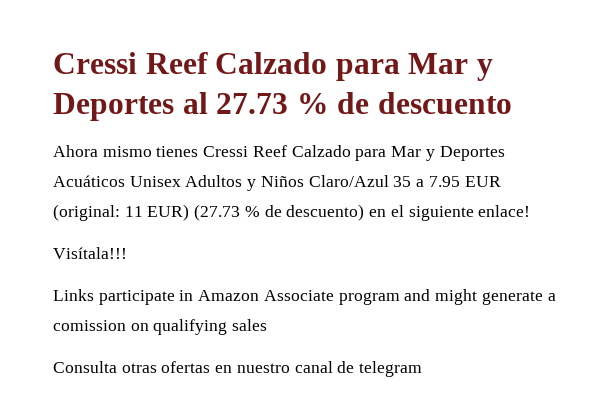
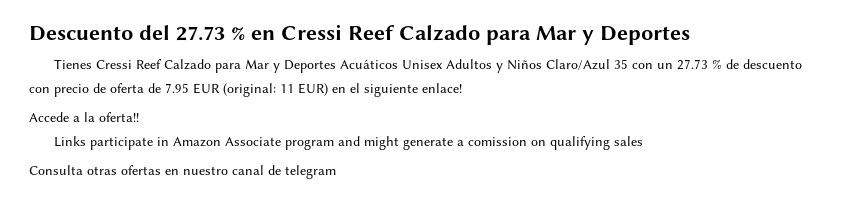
[53,52,493,81] [53,92,512,121] [53,145,199,157] Cressi Reef Calzado para Mar y Deportes al 27.73 % de descuento // Ahora mismo tienes -> [29,24,690,45] [53,59,92,69] Descuento del 27.73 % en Cressi Reef Calzado para Mar y Deportes // Tienes
[416,179,425,187] a -> [631,59,802,70] [29,83,161,97] con un 27.73 % de descuento con precio de oferta de
[194,204,365,221] (27.73 % de descuento) -> (328, 89) none
[53,247,127,259] Visítala!!! -> [29,112,139,122] Accede a la oferta!!

